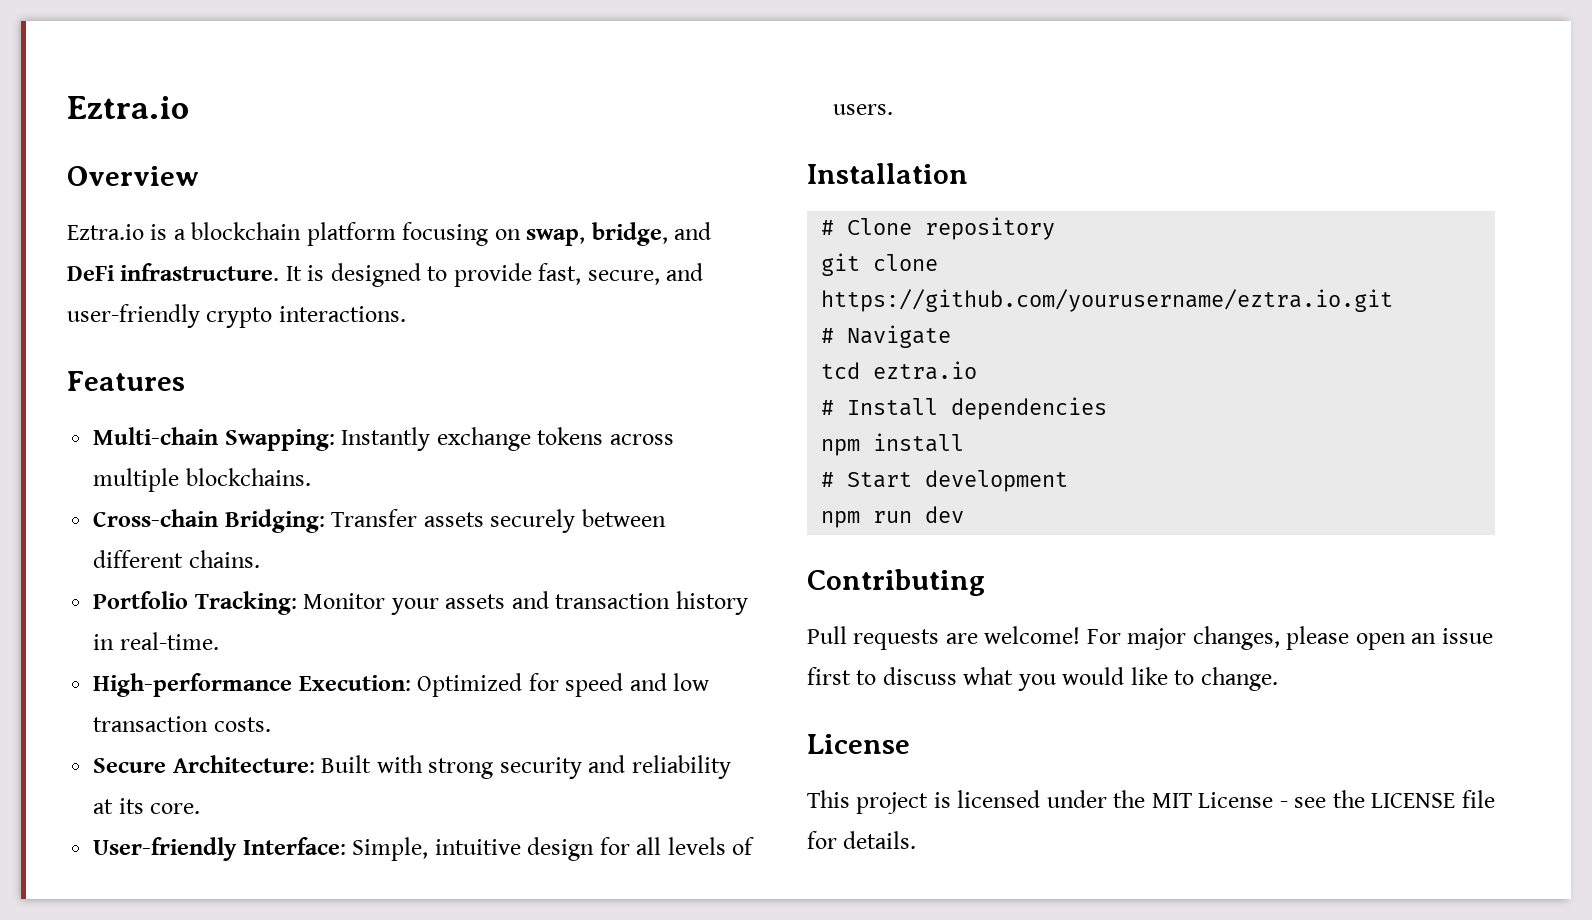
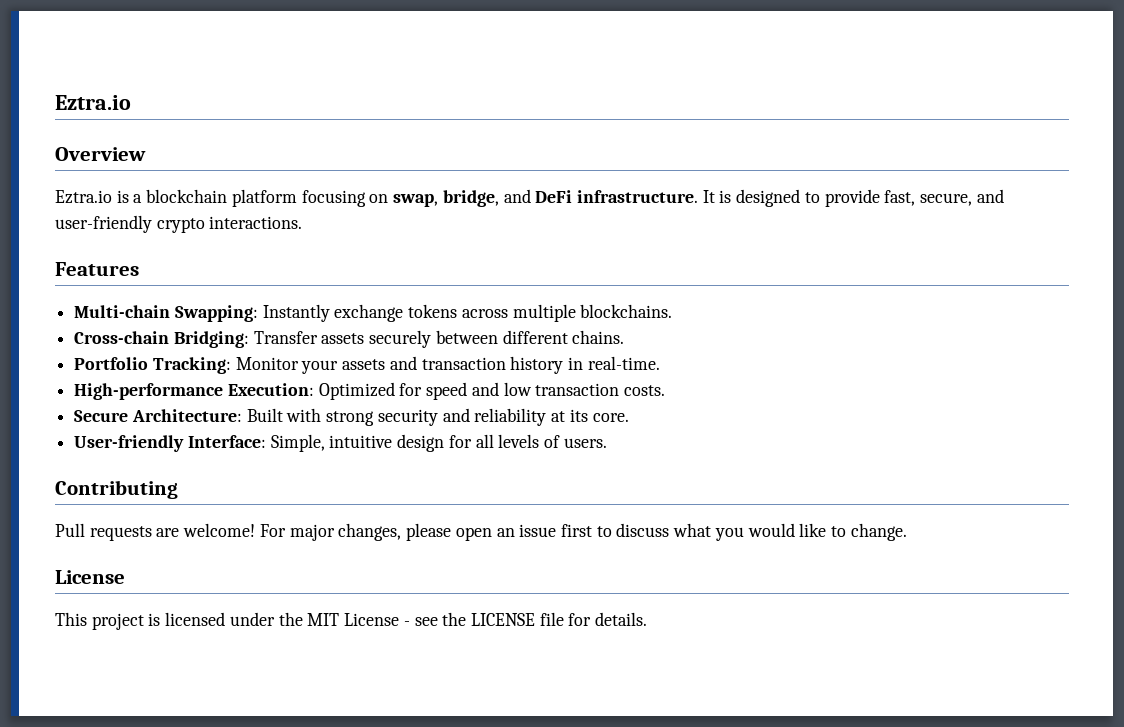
[807,163,968,184] [821,217,1056,240] [821,253,939,276] [821,289,1394,312] [821,325,952,348] [821,361,978,380] [821,397,1108,420] [821,433,965,456] [821,470,1069,492] [821,506,965,528] // Installation // # Clone repository // git clone https://github.com/yourusername/eztra.io.git // # Navigate // tcd eztra.io // # Install dependencies // npm install // # Start development // npm run dev -> (607, 443) none

